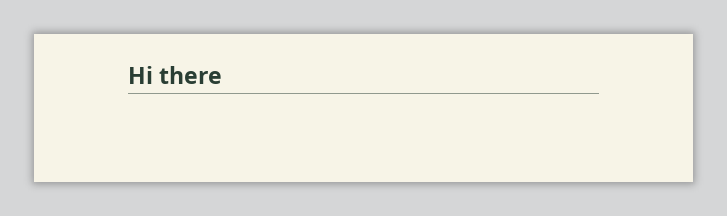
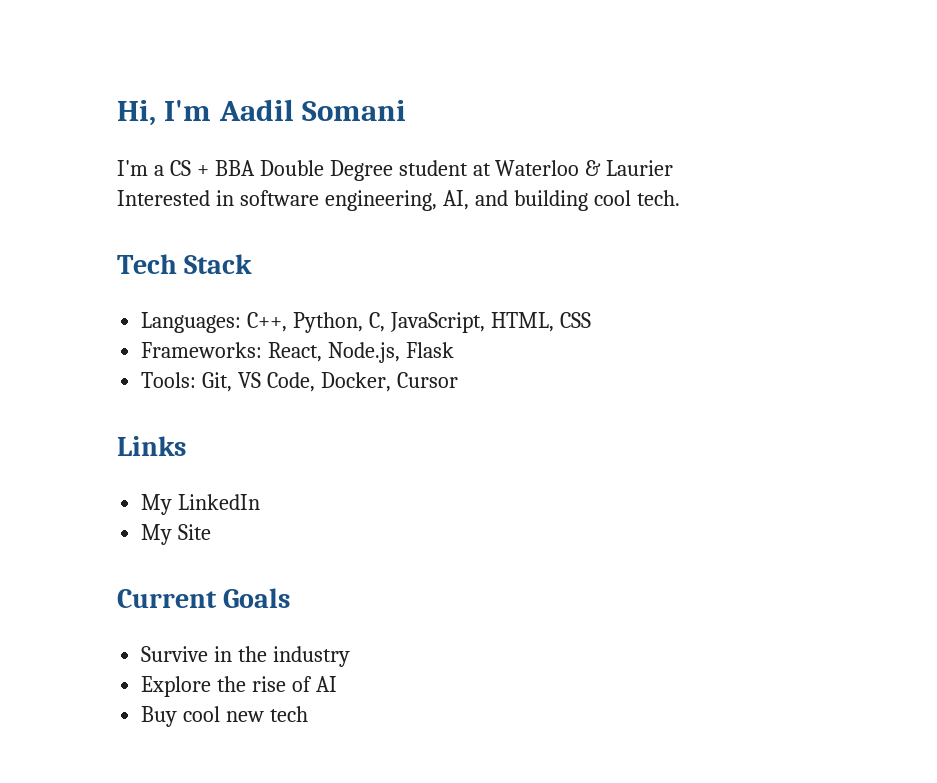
[128,66,223,84] Hi there -> [117,99,407,126] [117,160,674,181] [117,190,680,211] [117,254,253,274] [141,312,591,333] [141,342,455,363] [141,372,458,392] [117,436,186,456] [141,494,261,515] [141,524,212,545] [117,588,291,608] [141,646,351,667] [141,676,337,697] [141,706,309,727] Hi, I'm Aadil Somani // I'm a CS + BBA Double Degree student at Waterloo & Laurier // Interested in software engineering, AI, and building cool tech. // Tech Stack // Languages: C++, Python, C, JavaScript, HTML, CSS // Frameworks: React, Node.js, Flask // Tools: Git, VS Code, Docker, Cursor // Links // My LinkedIn // My Site // Current Goals // Survive in the industry // Explore the rise of AI // Buy cool new tech

